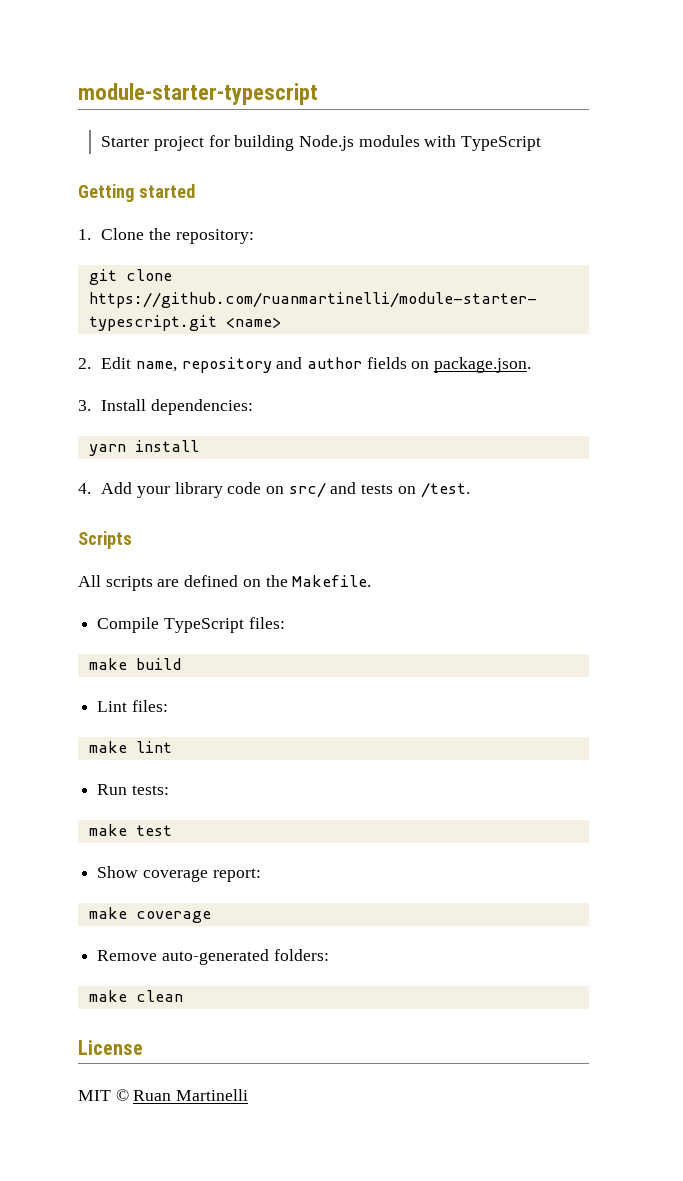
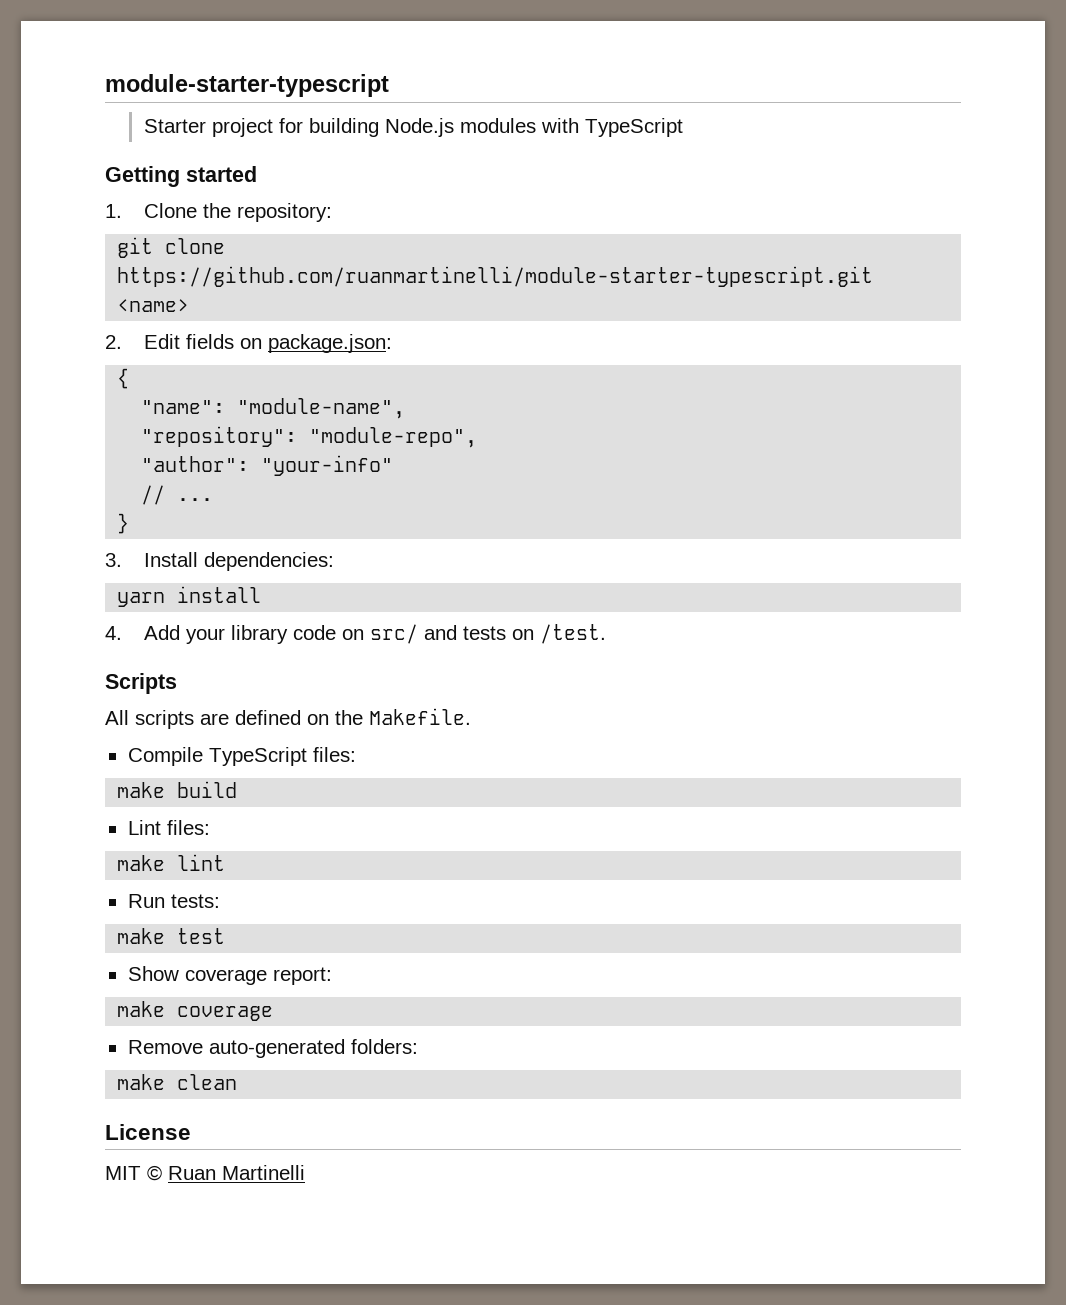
[135,357,532,373] name, repository and author fields on package.json. -> [185,334,392,353] [117,368,130,389] [141,398,406,419] [141,426,478,448] [141,455,394,476] [141,485,214,505] [117,513,130,534] fields on package.json: // { // "name": "module-name", // "repository": "module-repo", // "author": "your-info" // // ... // }

